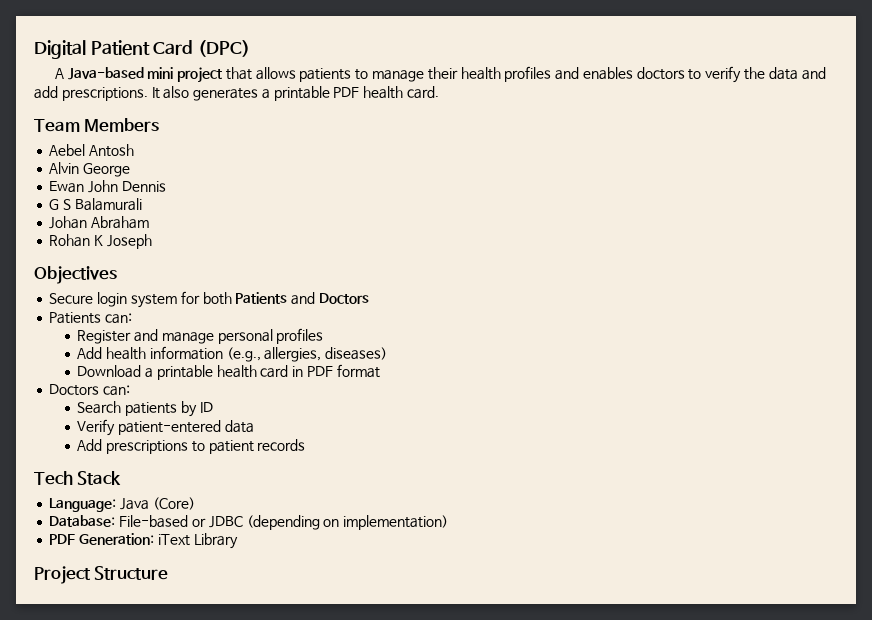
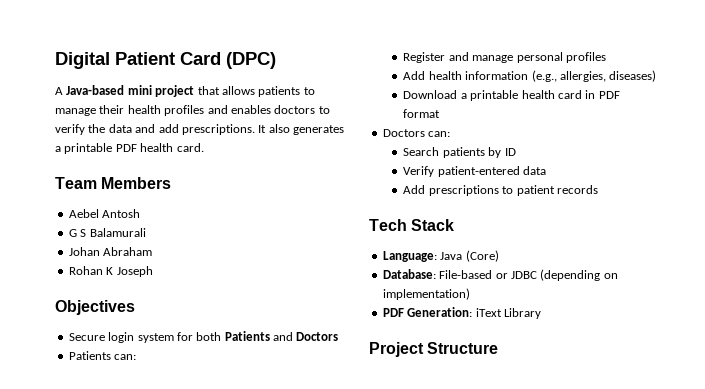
[49,162,131,177] [49,180,166,193] // Alvin George // Ewan John Dennis -> (141, 213) none

